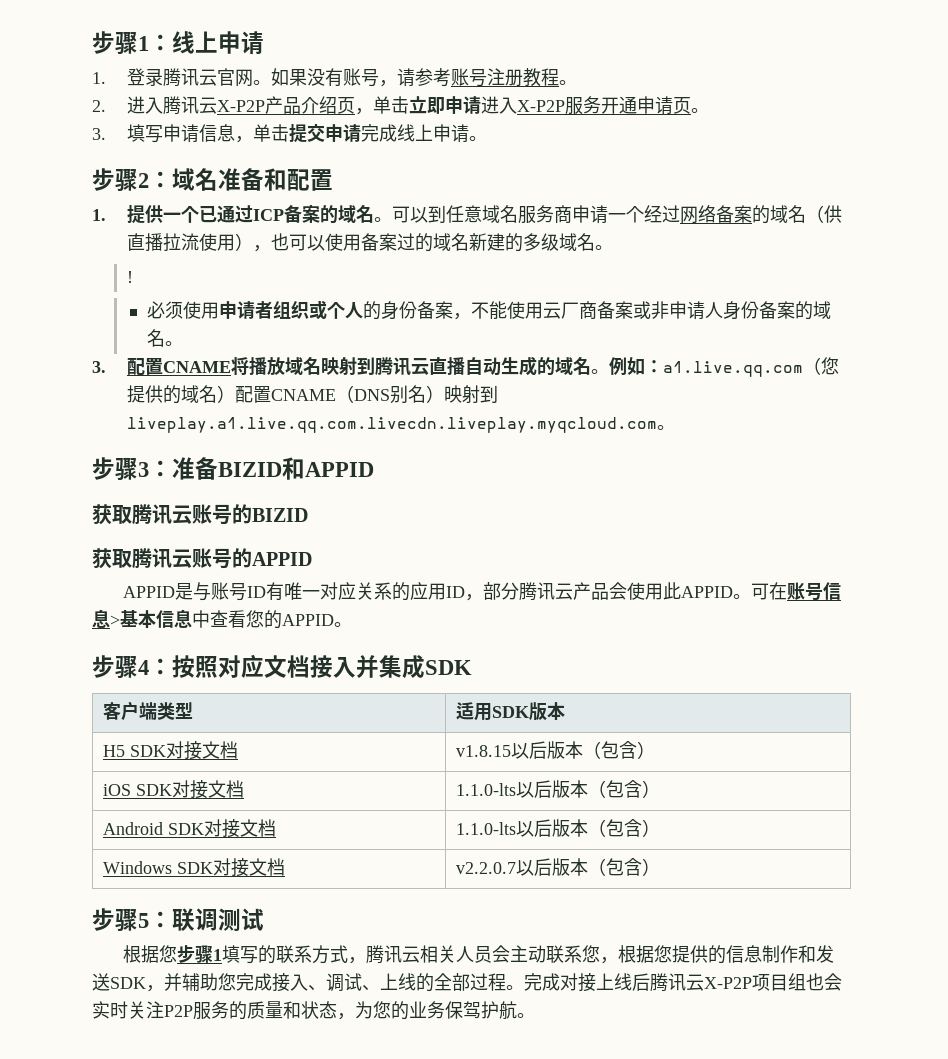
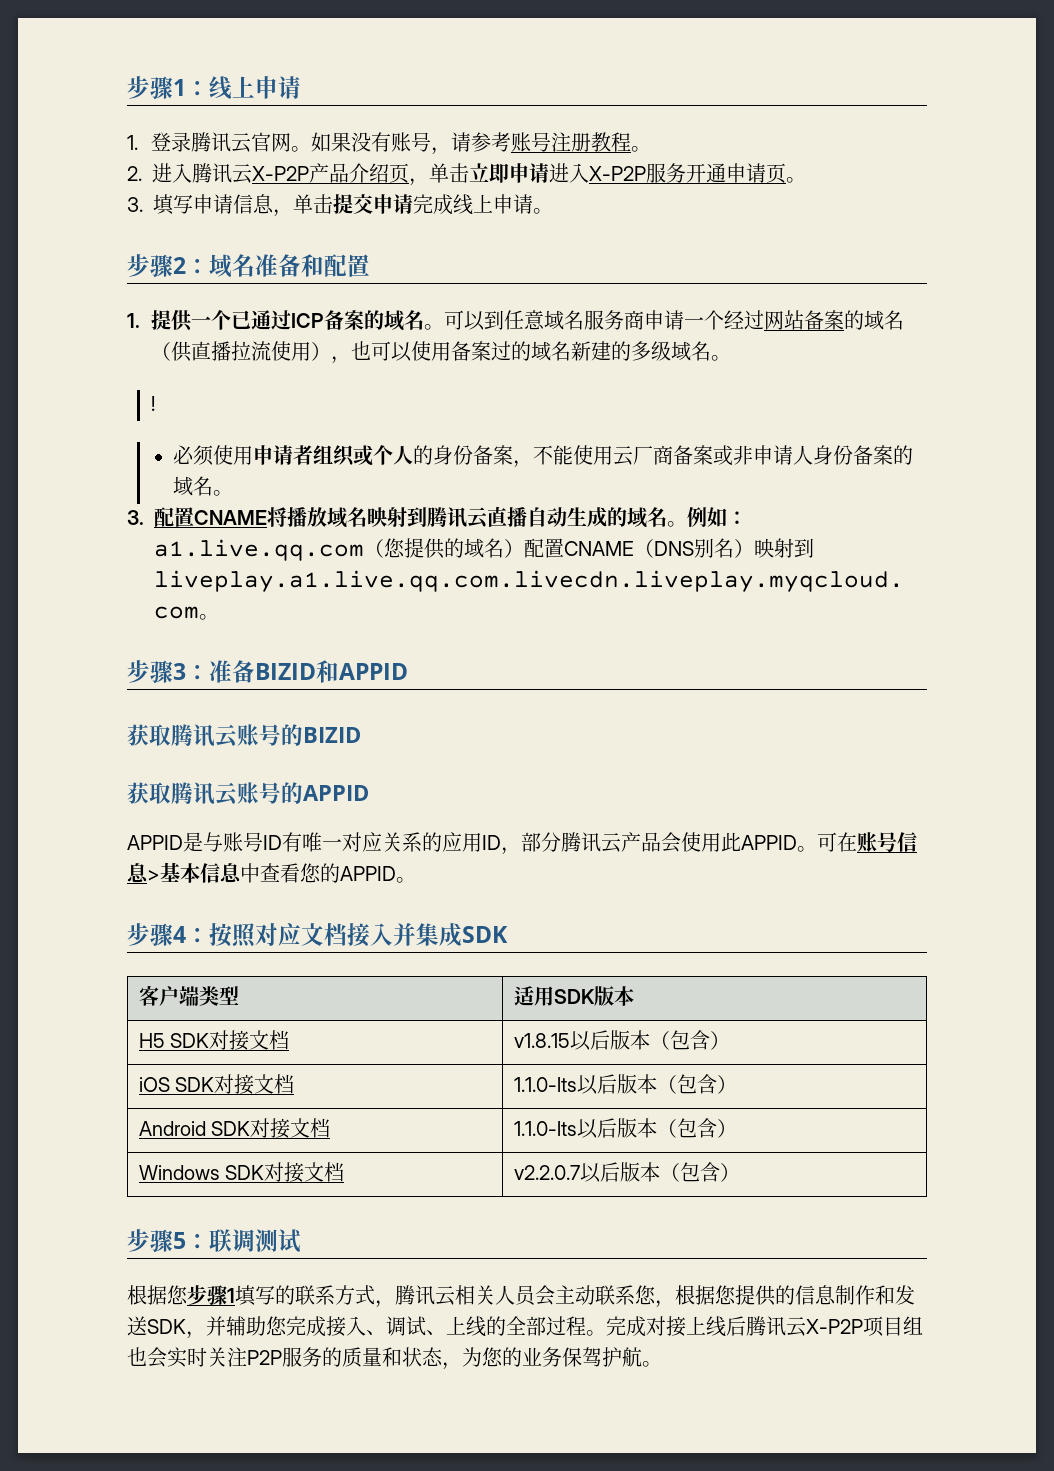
[697,205,716,223] 络 -> [784,310,805,330] 站

